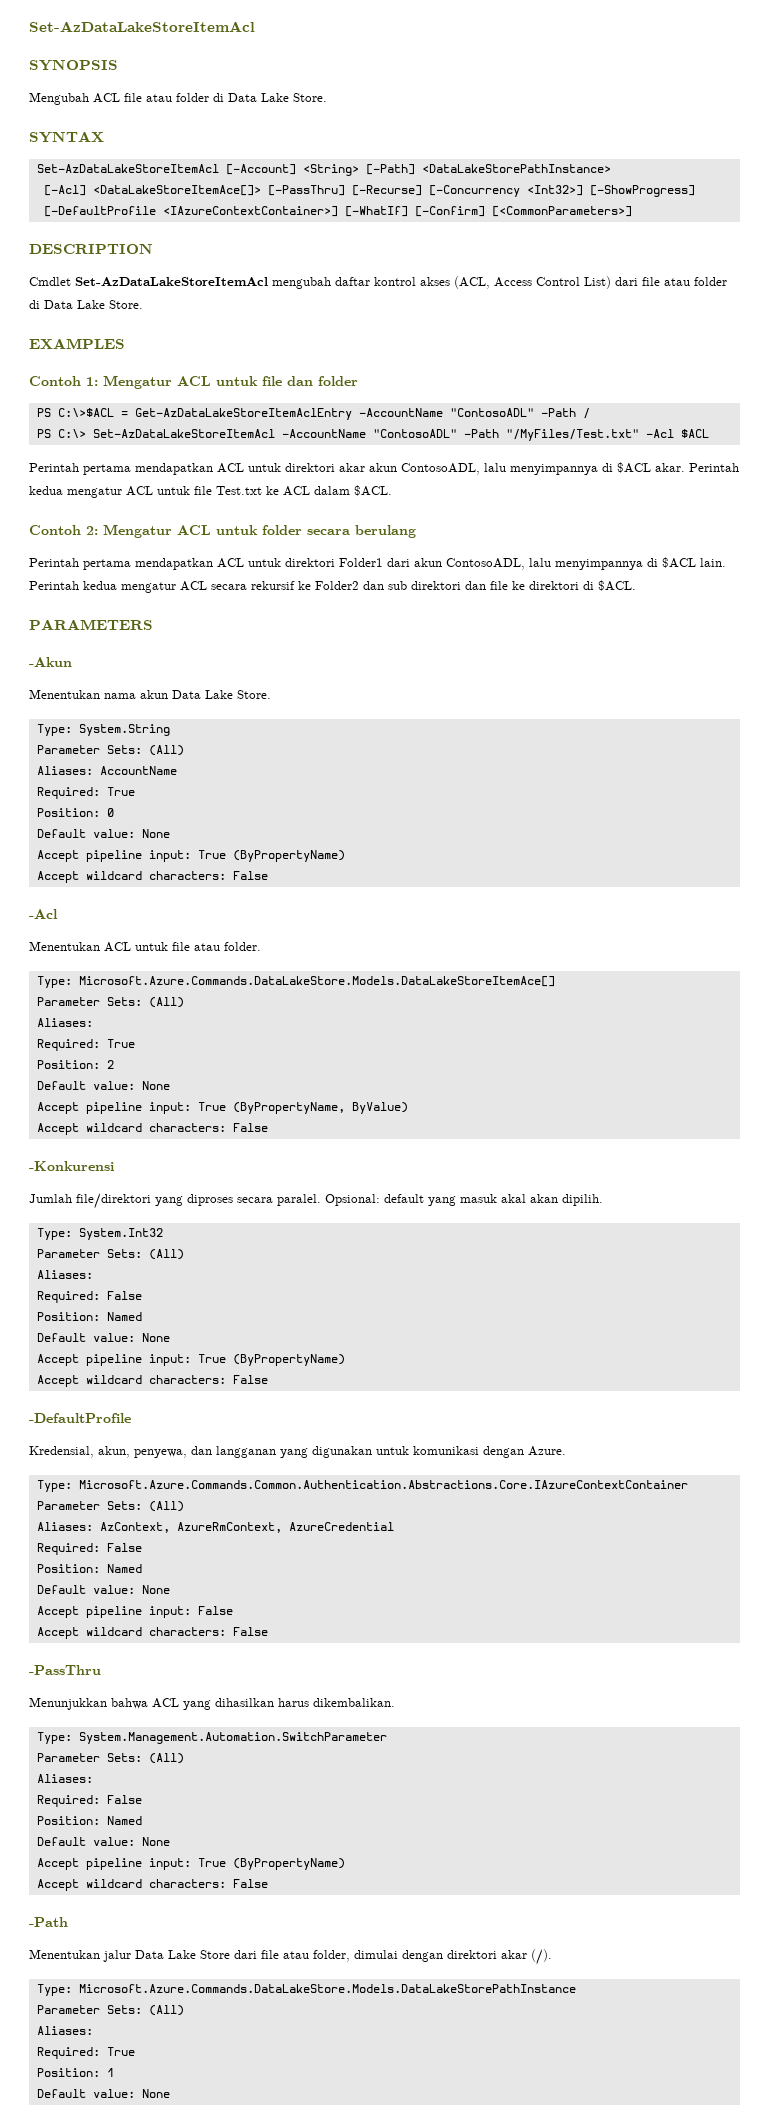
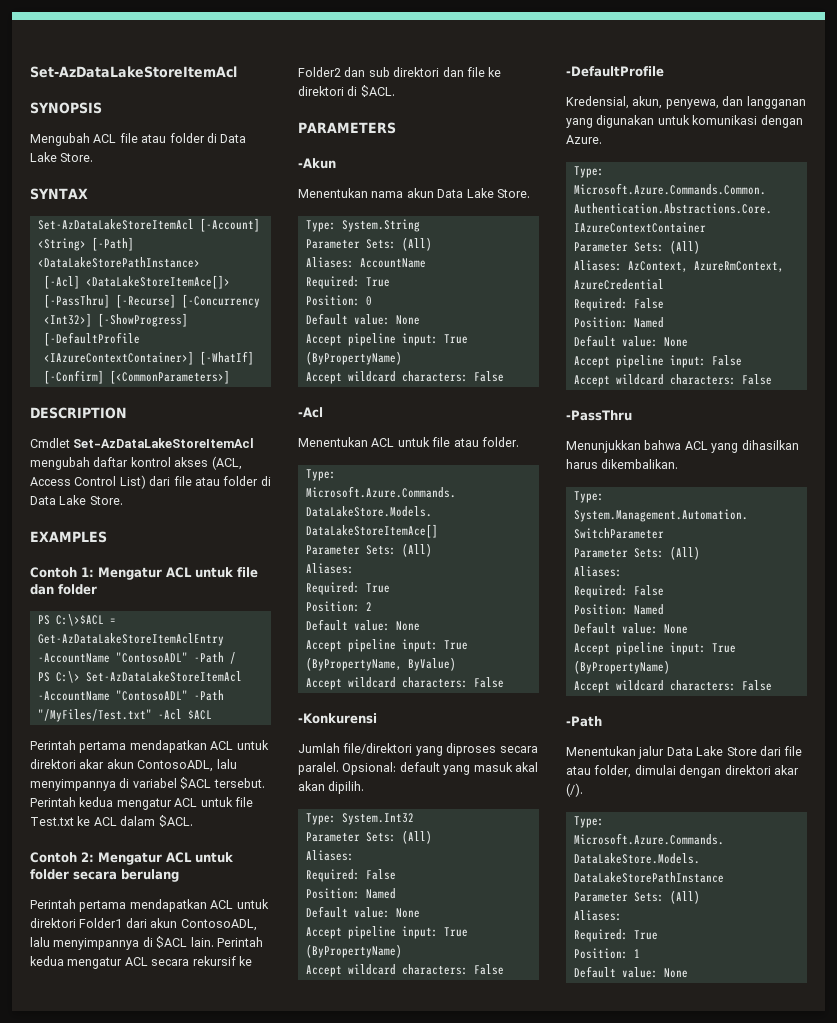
[617,462,685,473] $ACL akar. -> [132,777,265,789] variabel $ACL tersebut.

